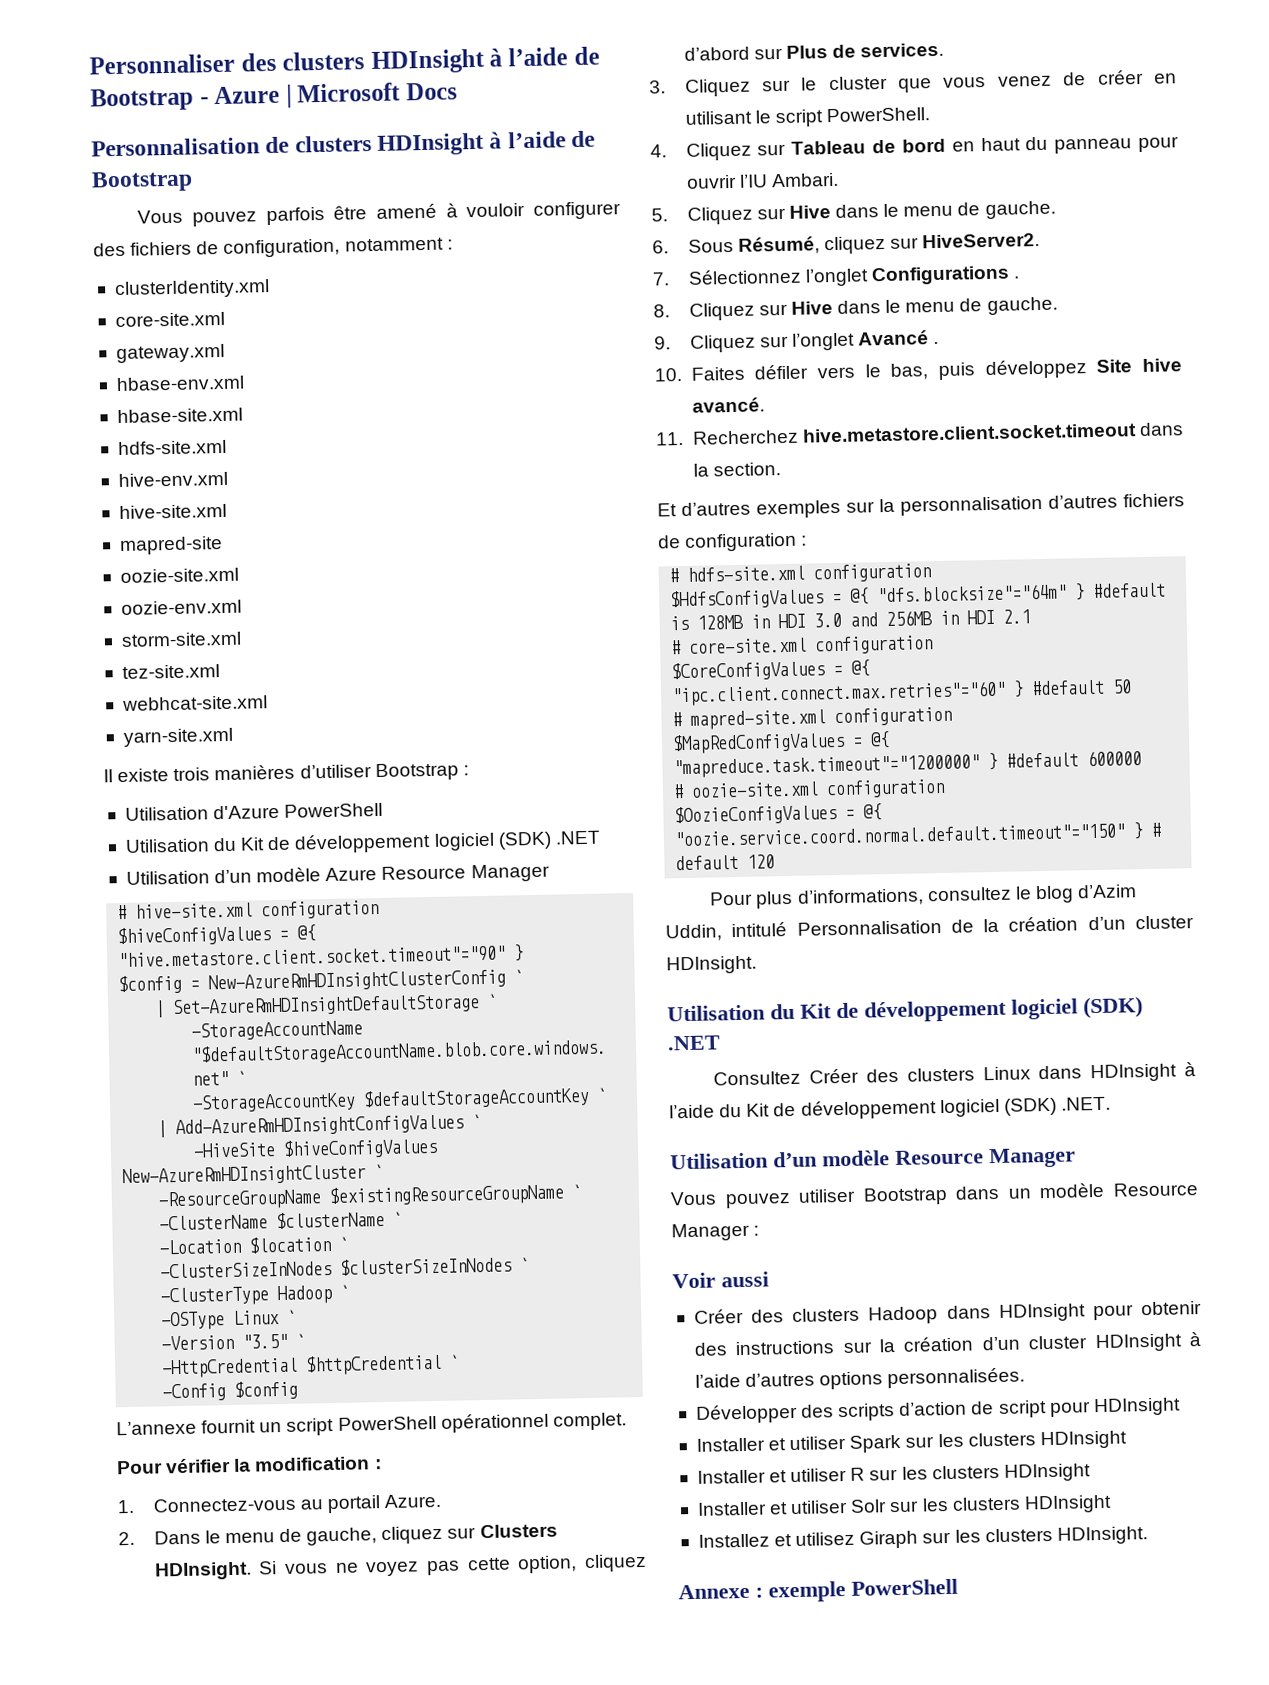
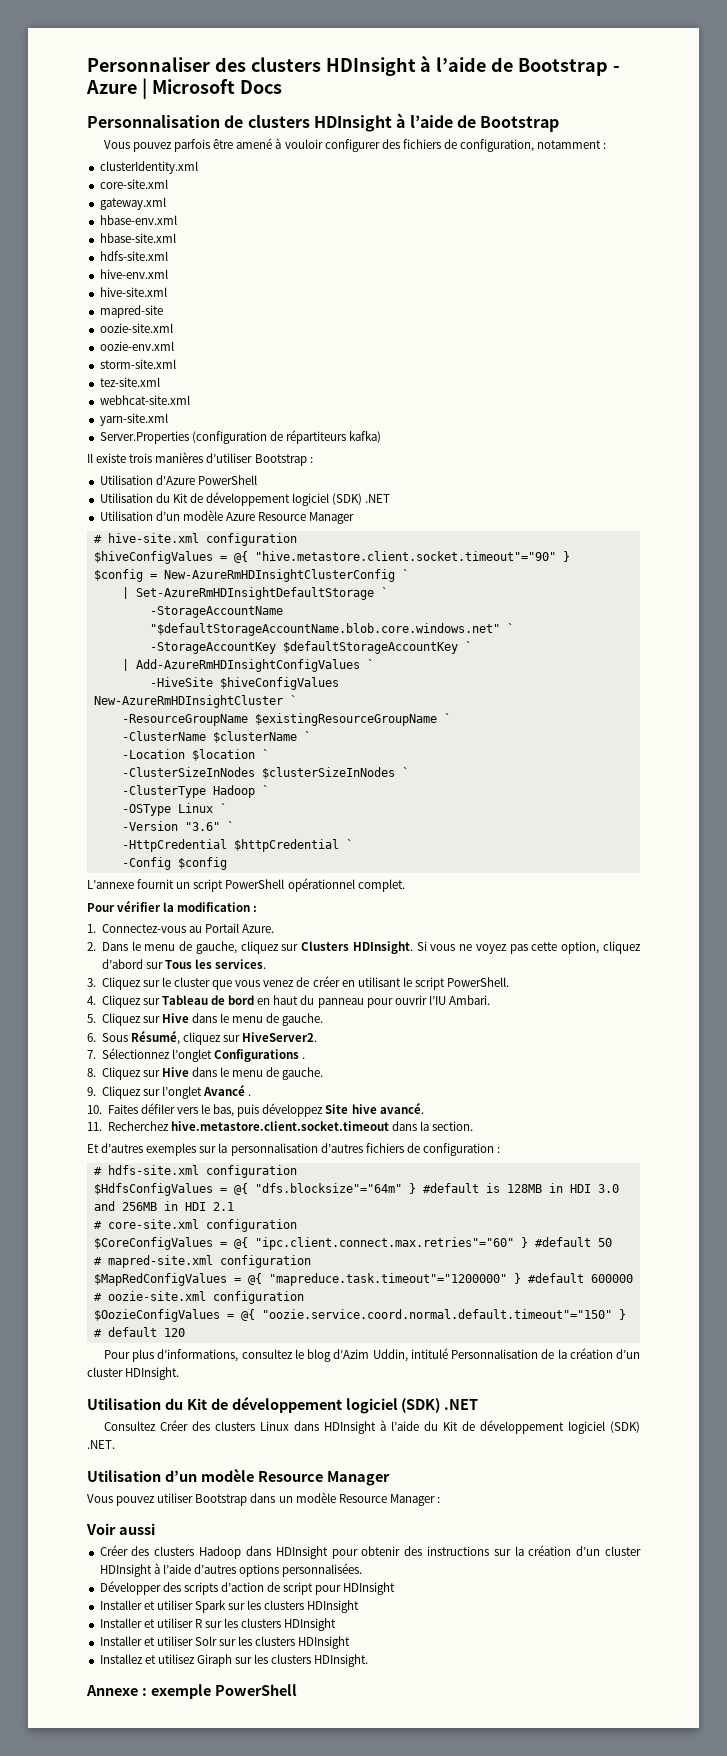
(234, 737) none -> [99,430,382,444] // Server.Properties (configuration de répartiteurs kafka)
[242,1333,289,1349] "3.5" -> [184,822,220,831] "3.6"
[326,1495,381,1514] portail -> [204,923,239,933] Portail
[785,44,856,59] Plus de -> [164,959,213,969] Tous les

